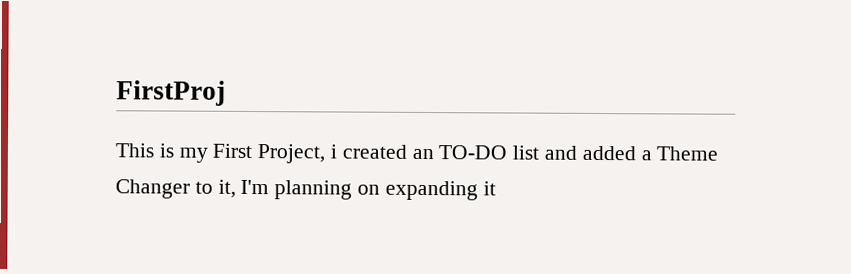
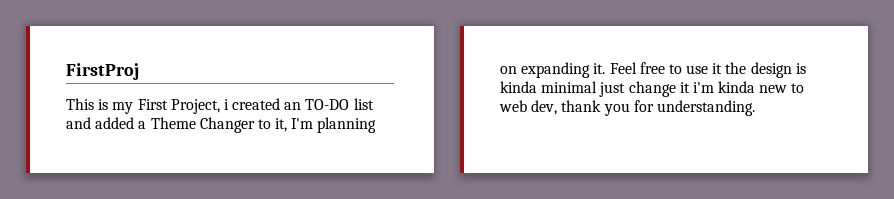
[482,181,496,196] it -> [593,62,806,78] [500,81,805,97] [499,100,755,116] it. Feel free to use it the design is kinda minimal just change it i'm kinda new to web dev, thank you for understanding.

